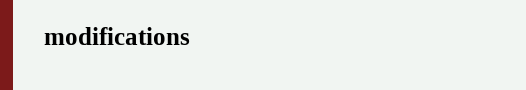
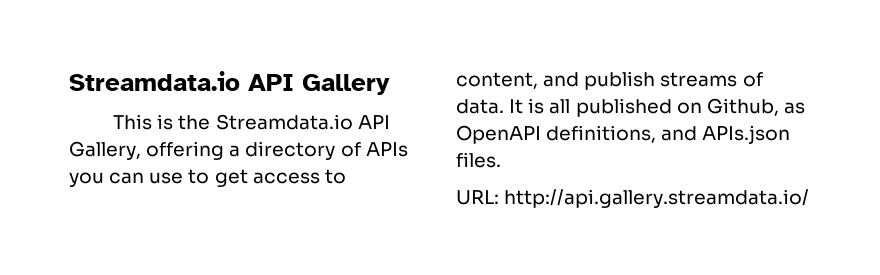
[44,27,190,45] modifications -> [69,71,390,95] [113,114,390,130] [69,141,408,160] [69,169,346,187] [456,71,763,90] [456,98,805,117] [456,125,791,144] [456,152,501,168] [456,189,810,208] Streamdata.io API Gallery // This is the Streamdata.io API Gallery, offering a directory of APIs you can use to get access to content, and publish streams of data. It is all published on Github, as OpenAPI definitions, and APIs.json files. // URL: http://api.gallery.streamdata.io/

